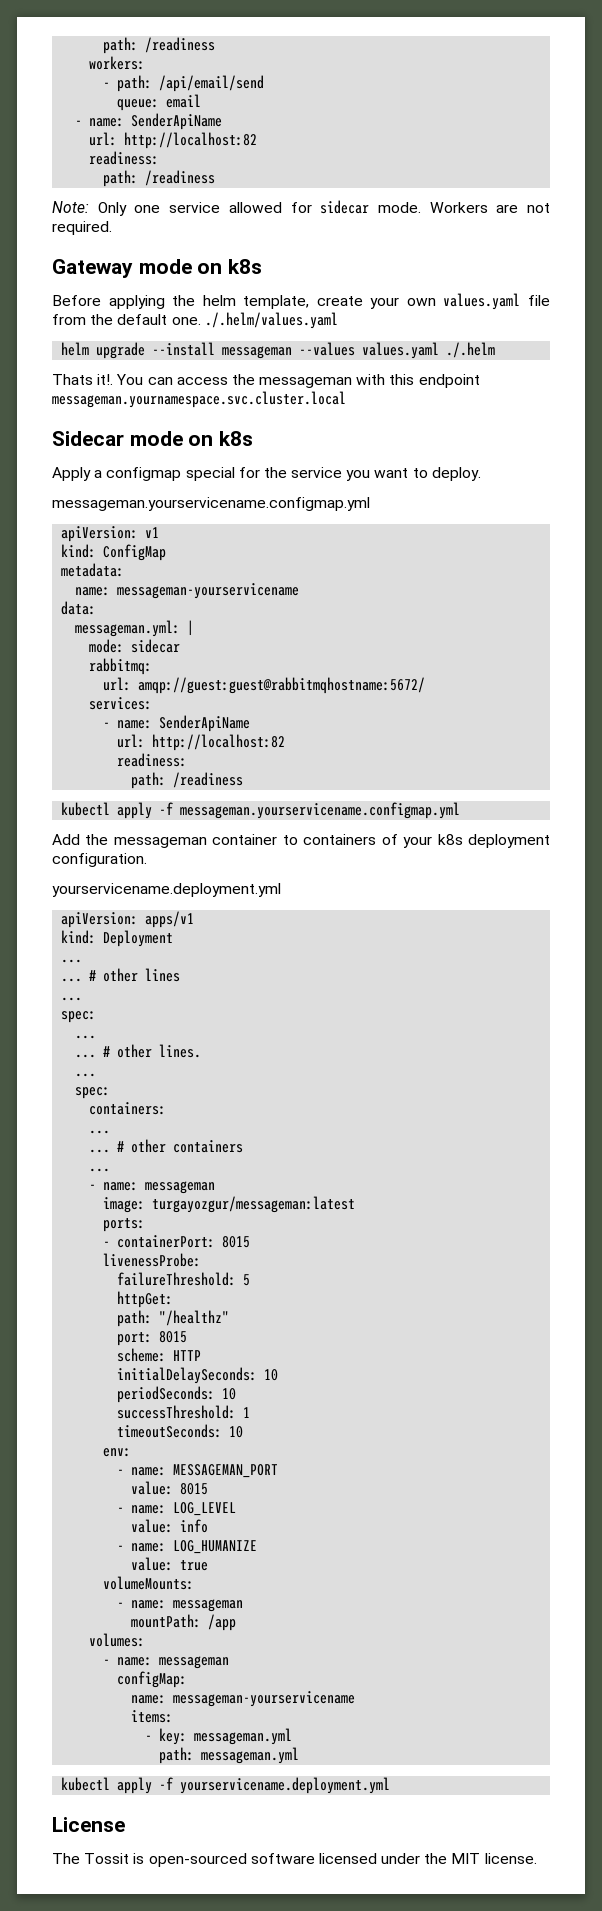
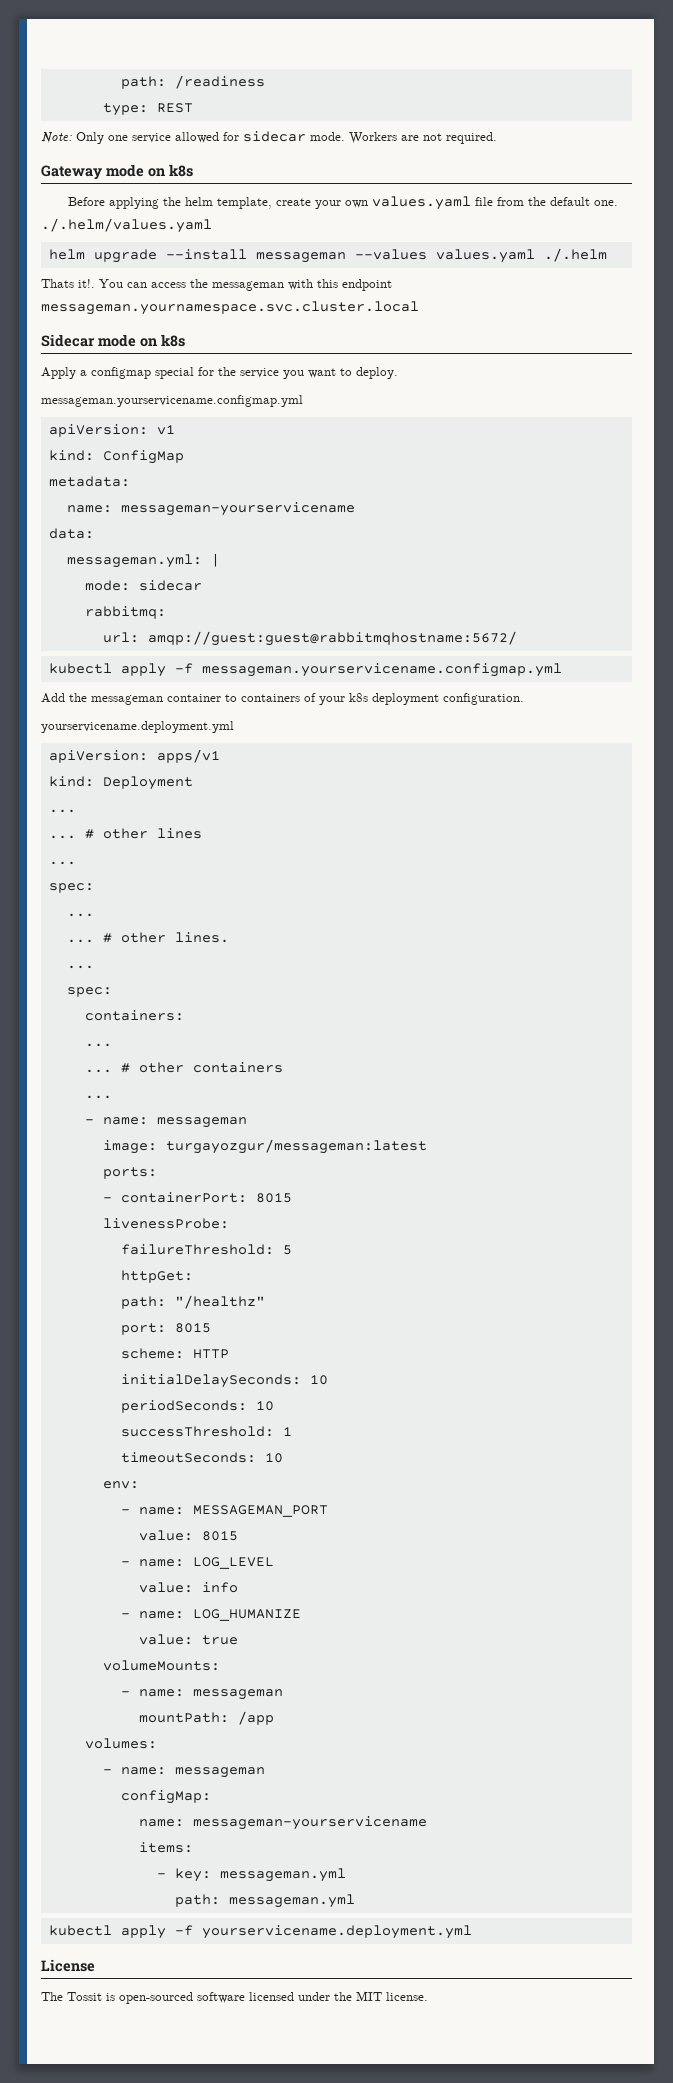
[103,37,216,54] [89,56,146,70] [103,75,265,92] [117,94,202,111] [75,113,223,130] [89,132,258,149] [89,151,160,165] [103,170,216,187] path: /readiness // workers: // - path: /api/email/send // queue: email // - name: SenderApiName // url: http://localhost:82 // readiness: // path: /readiness -> [120,75,265,89] [102,103,193,116] path: /readiness // type: REST
[89,697,153,710] [103,715,251,732] [117,734,286,751] [117,753,188,767] [131,772,244,789] // services: // - name: SenderApiName // url: http://localhost:82 // readiness: // path: /readiness -> (517, 638) none

